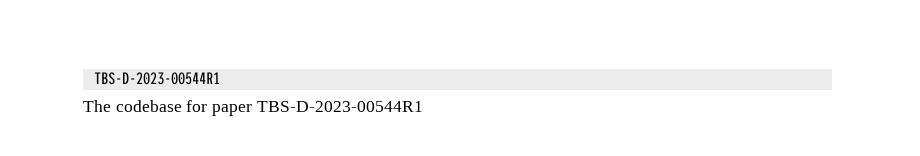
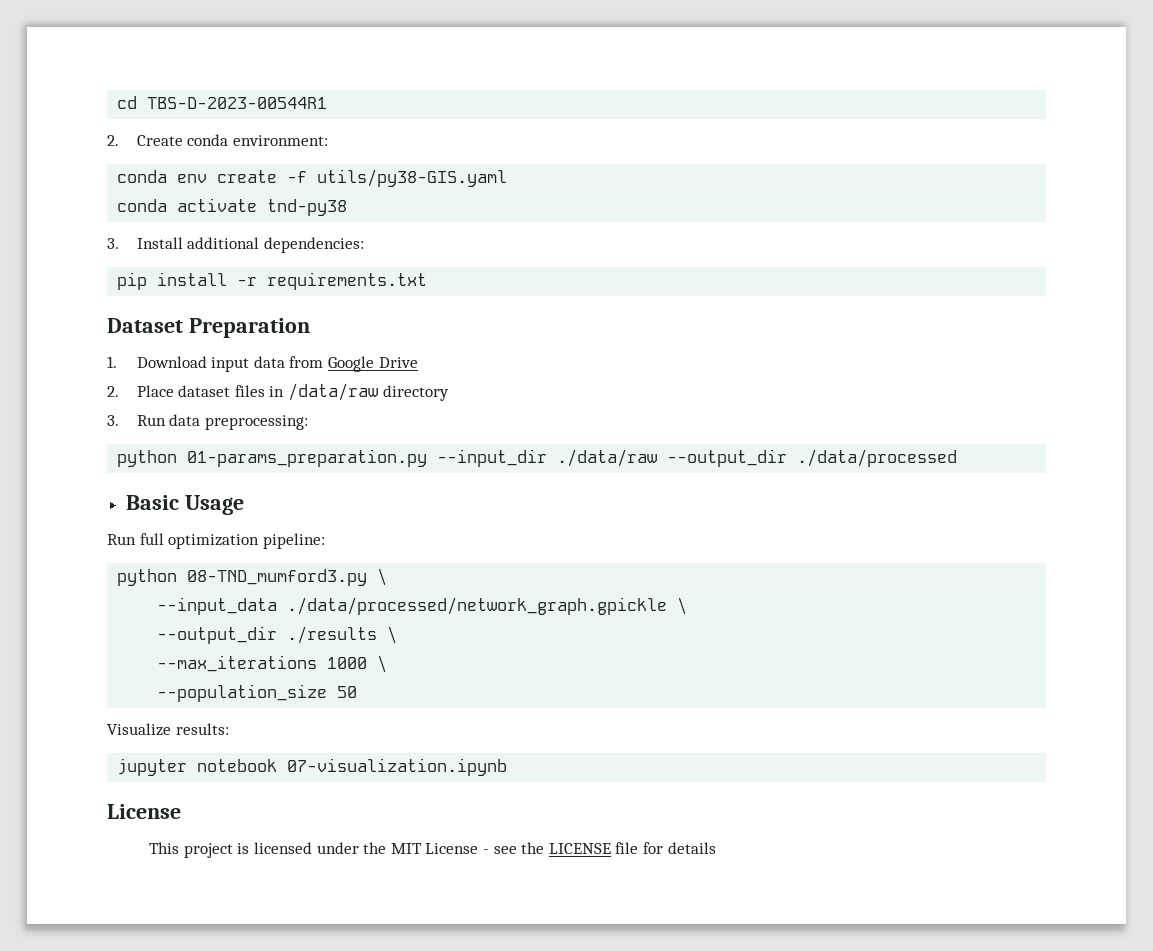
(93, 78) none -> [117,96,138,109] cd
[83,100,423,116] The codebase for paper TBS-D-2023-00544R1 -> [107,134,328,146] [117,169,508,187] [117,198,348,216] [107,237,364,253] [117,272,428,290] [107,318,310,338] [107,356,418,372] [107,383,449,401] [107,414,308,430] [117,449,958,467] [125,495,244,515] [107,533,325,549] [117,568,388,586] [157,597,688,615] [157,626,398,644] [157,655,388,673] [157,684,358,702] [107,723,229,736] [117,758,508,776] [107,804,181,819] [149,842,716,858] 2. Create conda environment: // conda env create -f utils/py38-GIS.yaml // conda activate tnd-py38 // 3. Install additional dependencies: // pip install -r requirements.txt // Dataset Preparation // 1. Download input data from Google Drive // 2. Place dataset files in /data/raw directory // 3. Run data preprocessing: // python 01-params_preparation.py --input_dir ./data/raw --output_dir ./data/processed // Basic Usage // Run full optimization pipeline: // python 08-TND_mumford3.py \ // --input_data ./data/processed/network_graph.gpickle \ // --output_dir ./results \ // --max_iterations 1000 \ // --population_size 50 // Visualize results: // jupyter notebook 07-visualization.ipynb // License // This project is licensed under the MIT License - see the LICENSE file for details

